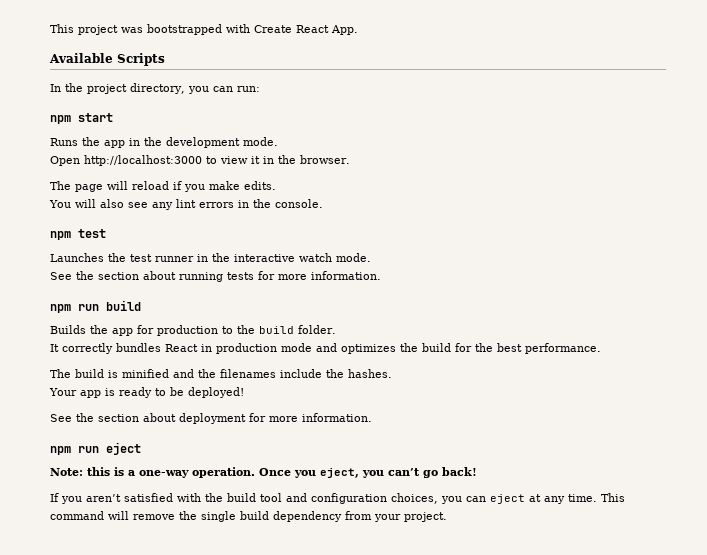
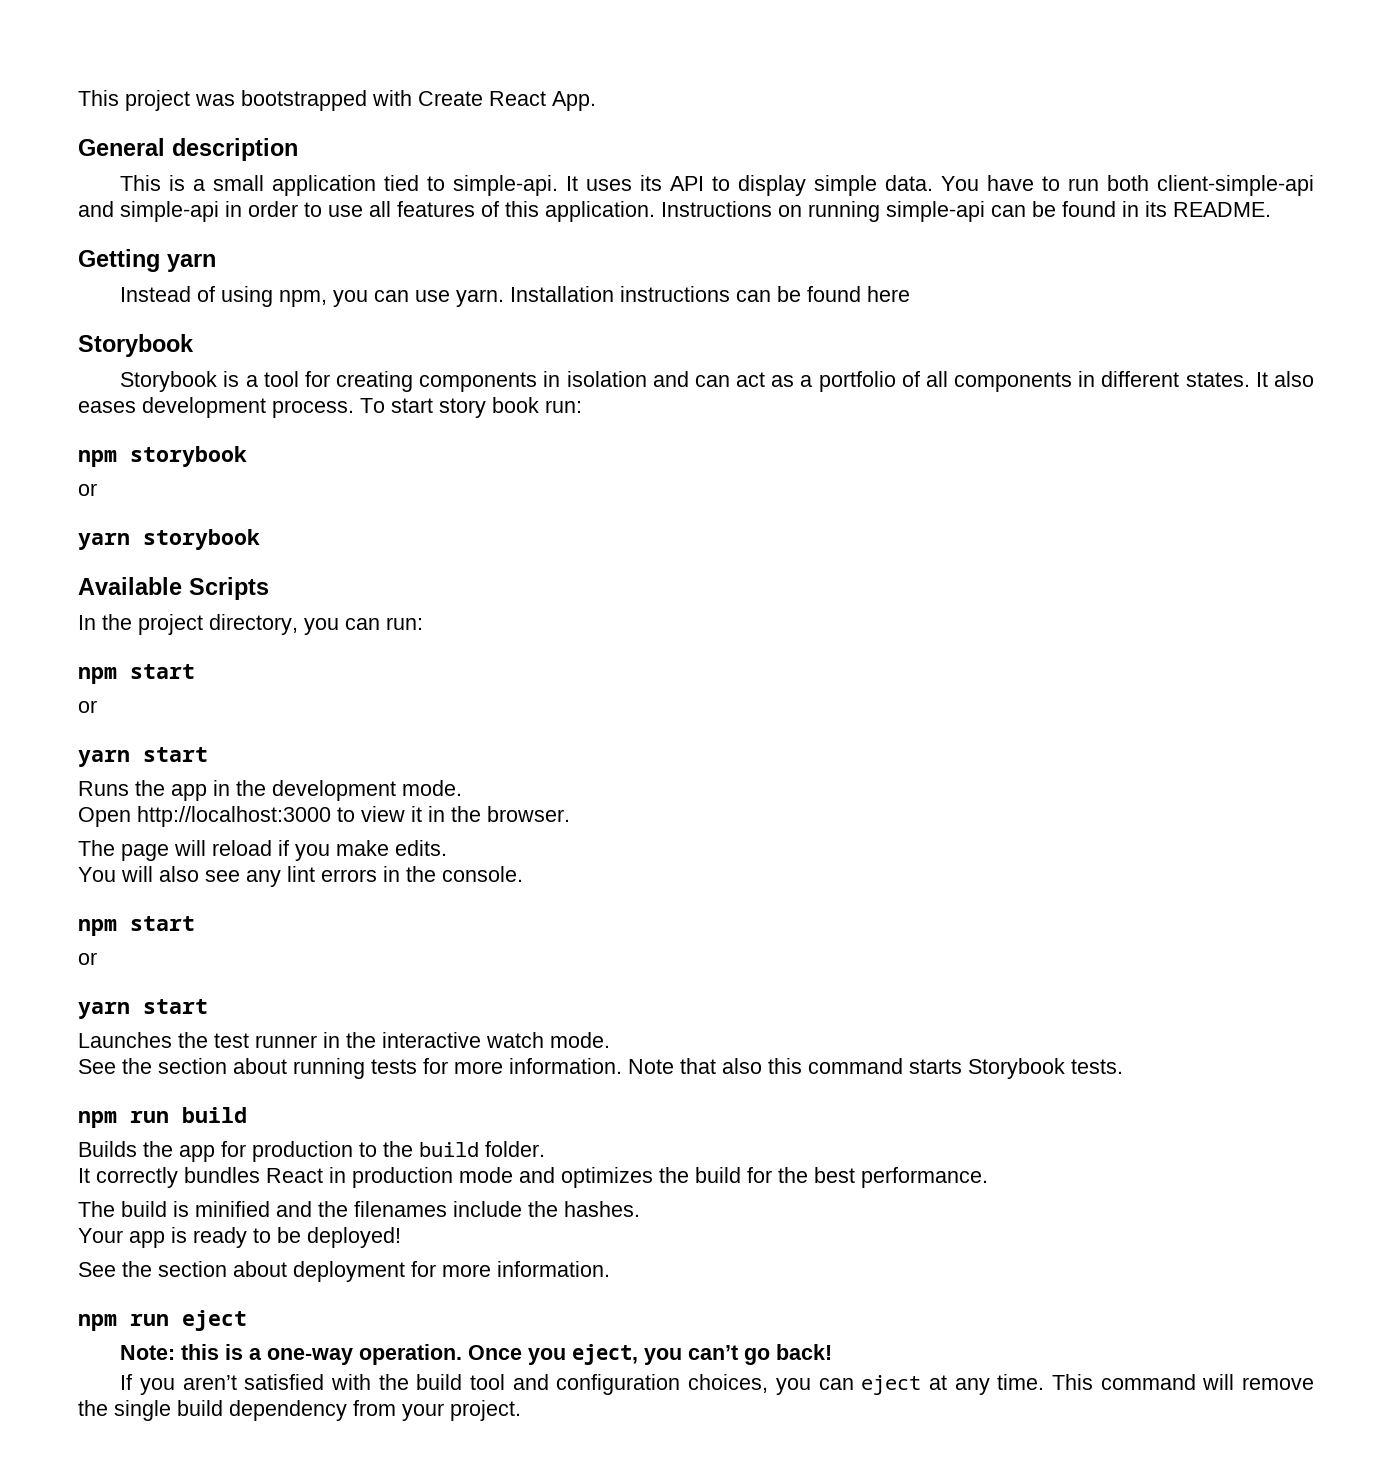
(358, 30) none -> [78,138,298,161] [120,175,1314,196] [78,201,1271,222] [78,249,216,272] [120,286,911,307] [78,334,194,357] [120,371,1315,392] [78,397,582,418] [78,446,247,467] [78,483,97,496] [78,529,260,550] // General description // This is a small application tied to simple-api. It uses its API to display simple data. You have to run both client-simple-api and simple-api in order to use all features of this application. Instructions on running simple-api can be found in its README. // Getting yarn // Instead of using npm, you can use yarn. Installation instructions can be found here // Storybook // Storybook is a tool for creating components in isolation and can act as a portfolio of all components in different states. It also eases development process. To start story book run: // npm storybook // or // yarn storybook
(113, 117) none -> [78,700,97,713] [78,747,208,767] // or // yarn start
[78,229,106,238] test -> [130,916,195,931] [78,952,97,965] [78,999,208,1019] start // or // yarn start
(381, 275) none -> [628,1058,1123,1079] Note that also this command starts Storybook tests.

